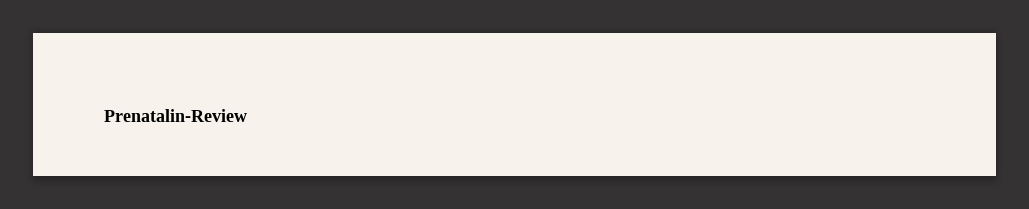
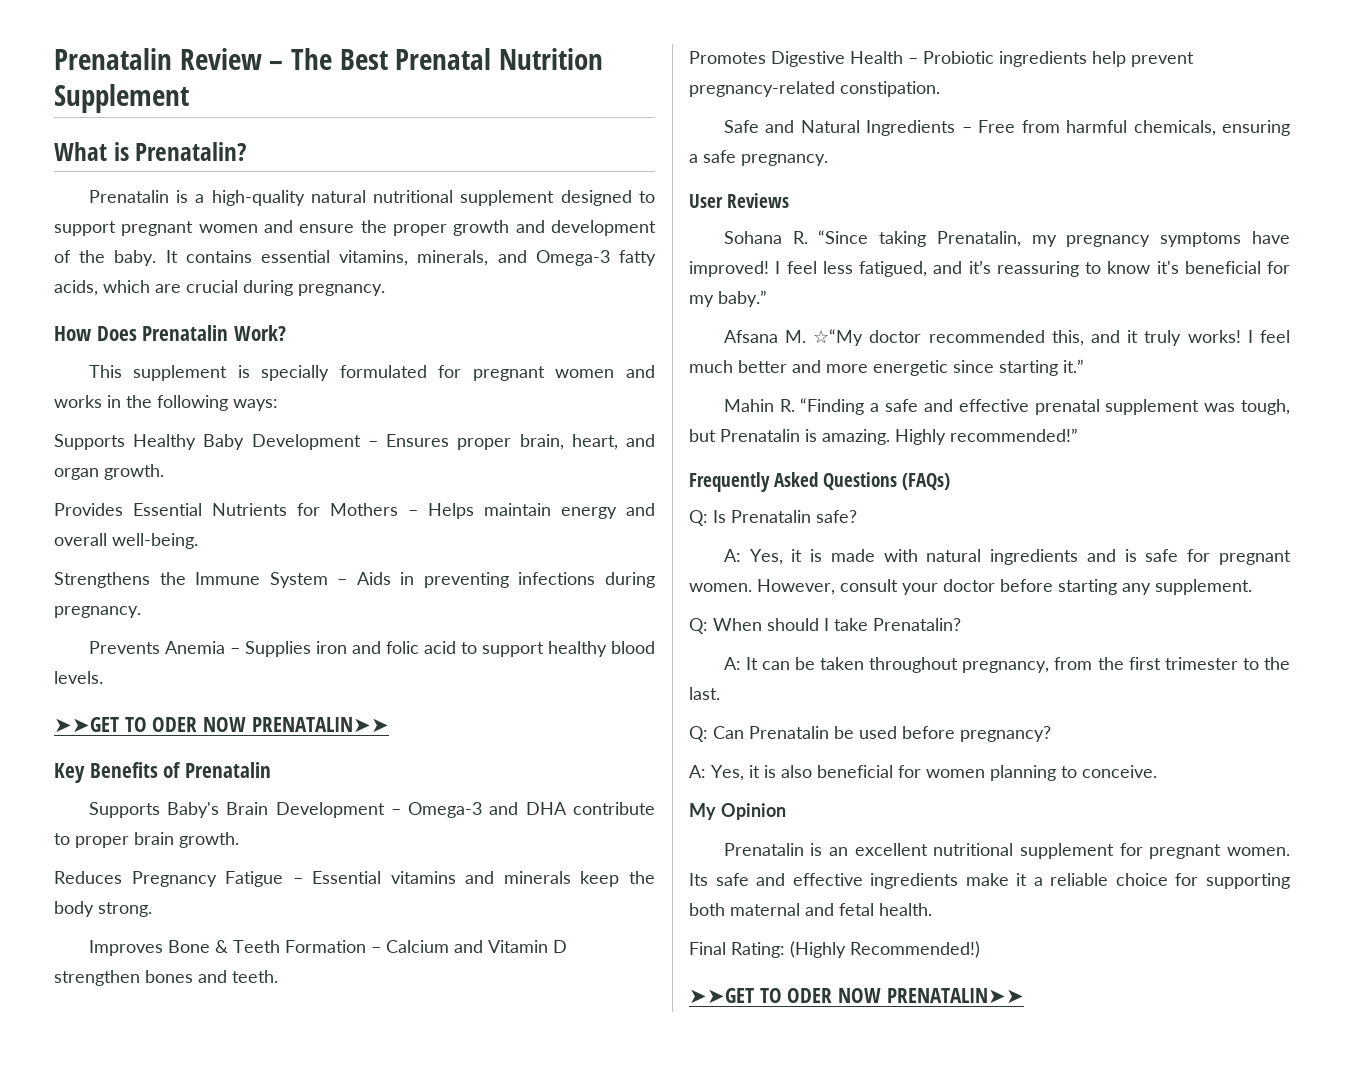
[104,109,247,122] Prenatalin-Review -> [54,48,604,70] [54,84,189,113] [54,142,248,161] [88,190,656,206] [54,220,656,236] [54,250,656,266] [54,280,385,296] [54,325,287,341] [88,365,656,381] [54,395,278,411] [54,434,655,450] [54,464,164,480] [54,503,655,519] [54,533,198,549] [54,572,655,588] [54,606,141,618] [88,641,655,657] [54,671,103,684] [54,717,389,733] [54,762,272,783] [88,802,656,818] [54,832,239,848] [54,871,655,887] [54,901,152,917] [88,940,567,956] [54,970,278,986] [689,51,1194,67] [689,81,940,97] [723,120,1290,136] [689,150,828,166] [689,193,789,208] [723,230,1290,247] [689,260,1290,277] [689,290,767,307] [723,329,1290,346] [689,359,1084,376] [723,398,1290,415] [689,428,1078,445] [689,472,950,492] [689,510,857,526] [723,549,1291,565] [689,579,1252,595] [689,618,961,634] [723,657,1290,673] [689,687,720,700] [689,726,1051,742] [689,765,1157,781] [689,803,786,820] [723,843,1290,859] [689,873,1290,889] [689,903,932,916] [689,941,980,958] [689,988,1024,1004] Prenatalin Review – The Best Prenatal Nutrition Supplement // What is Prenatalin? // Prenatalin is a high-quality natural nutritional supplement designed to support pregnant women and ensure the proper growth and development of the baby. It contains essential vitamins, minerals, and Omega-3 fatty acids, which are crucial during pregnancy. // How Does Prenatalin Work? // This supplement is specially formulated for pregnant women and works in the following ways: // Supports Healthy Baby Development – Ensures proper brain, heart, and organ growth. // Provides Essential Nutrients for Mothers – Helps maintain energy and overall well-being. // Strengthens the Immune System – Aids in preventing infections during pregnancy. // Prevents Anemia – Supplies iron and folic acid to support healthy blood levels. // ➤➤GET TO ODER NOW PRENATALIN➤➤ // Key Benefits of Prenatalin // Supports Baby's Brain Development – Omega-3 and DHA contribute to proper brain growth. // Reduces Pregnancy Fatigue – Essential vitamins and minerals keep the body strong. // Improves Bone & Teeth Formation – Calcium and Vitamin D strengthen bones and teeth. // Promotes Digestive Health – Probiotic ingredients help prevent pregnancy-related constipation. // Safe and Natural Ingredients – Free from harmful chemicals, ensuring a safe pregnancy. // User Reviews // Sohana R. “Since taking Prenatalin, my pregnancy symptoms have improved! I feel less fatigued, and it’s reassuring to know it's beneficial for my baby.” // Afsana M. ☆“My doctor recommended this, and it truly works! I feel much better and more energetic since starting it.” // Mahin R. “Finding a safe and effective prenatal supplement was tough, but Prenatalin is amazing. Highly recommended!” // Frequently Asked Questions (FAQs) // Q: Is Prenatalin safe? // A: Yes, it is made with natural ingredients and is safe for pregnant women. However, consult your doctor before starting any supplement. // Q: When should I take Prenatalin? // A: It can be taken throughout pregnancy, from the first trimester to the last. // Q: Can Prenatalin be used before pregnancy? // A: Yes, it is also beneficial for women planning to conceive. // My Opinion // Prenatalin is an excellent nutritional supplement for pregnant women. Its safe and effective ingredients make it a reliable choice for supporting both maternal and fetal health. // Final Rating: (Highly Recommended!) // ➤➤GET TO ODER NOW PRENATALIN➤➤

